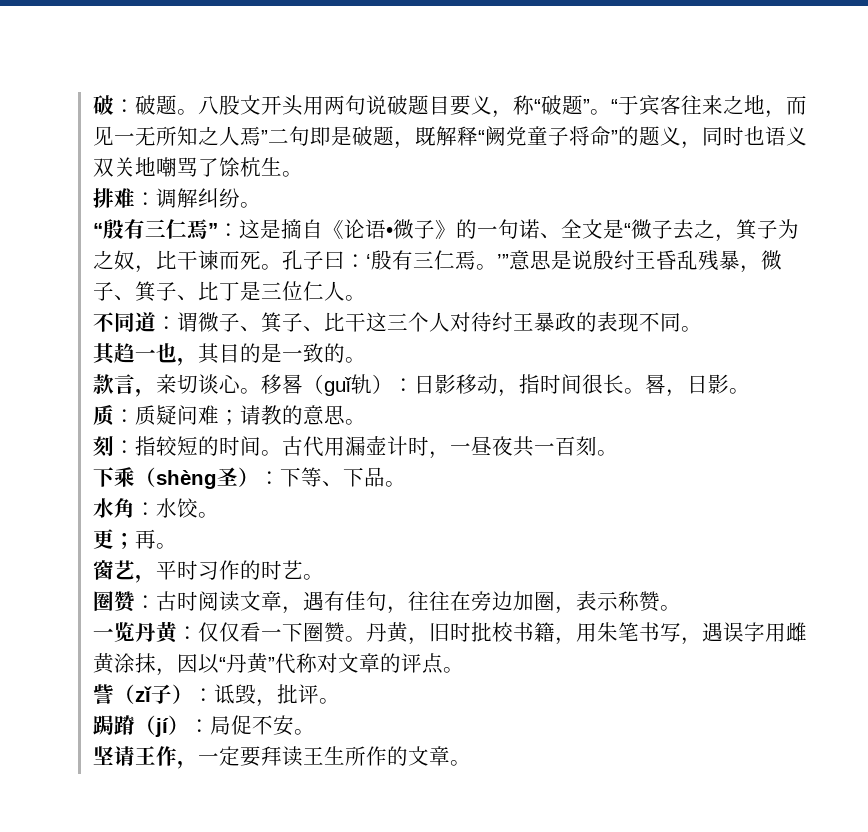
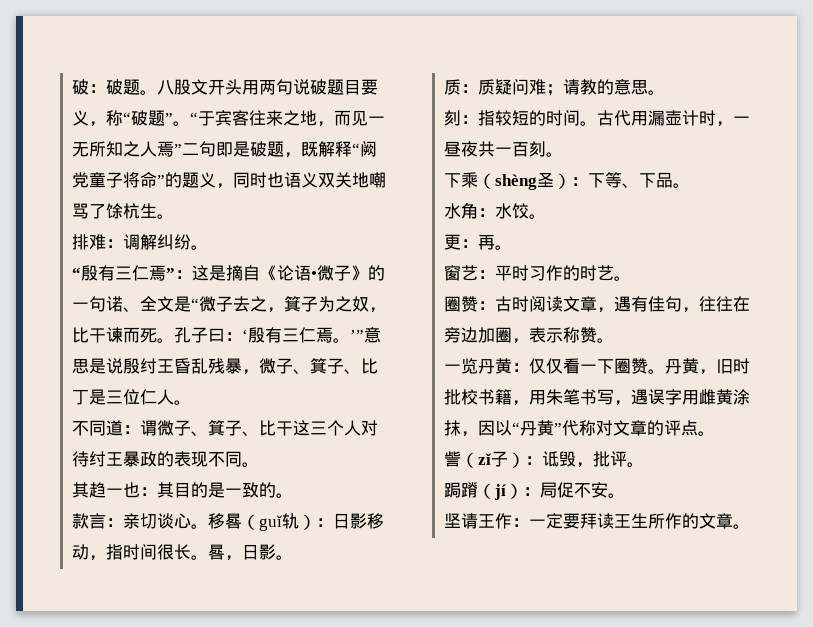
[176,357,198,366] ， -> [139,487,157,496] ：
[134,388,156,397] ， -> [105,518,123,527] ：
[113,533,135,550] ； -> [460,239,478,248] ：
[134,574,156,583] ， -> [477,270,495,279] ：
[176,760,198,769] ， -> [511,518,529,527] ：

